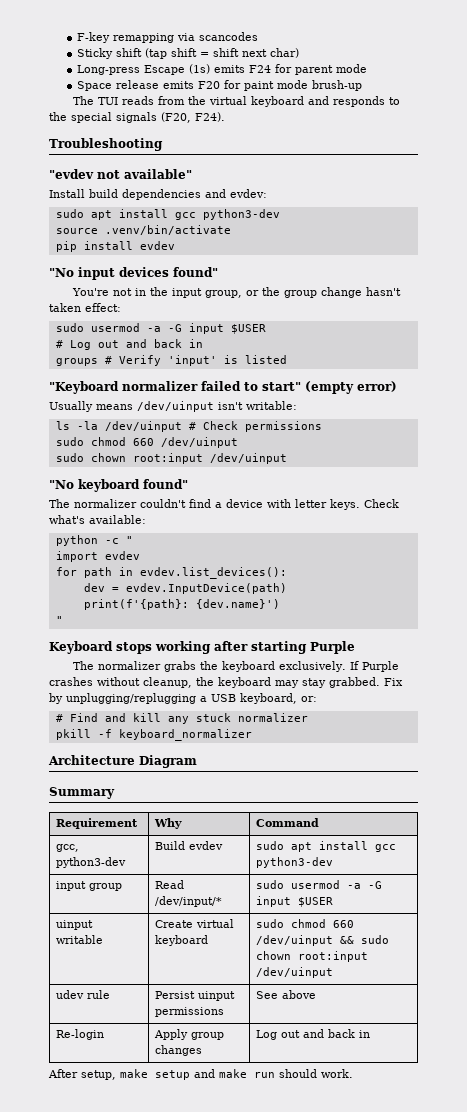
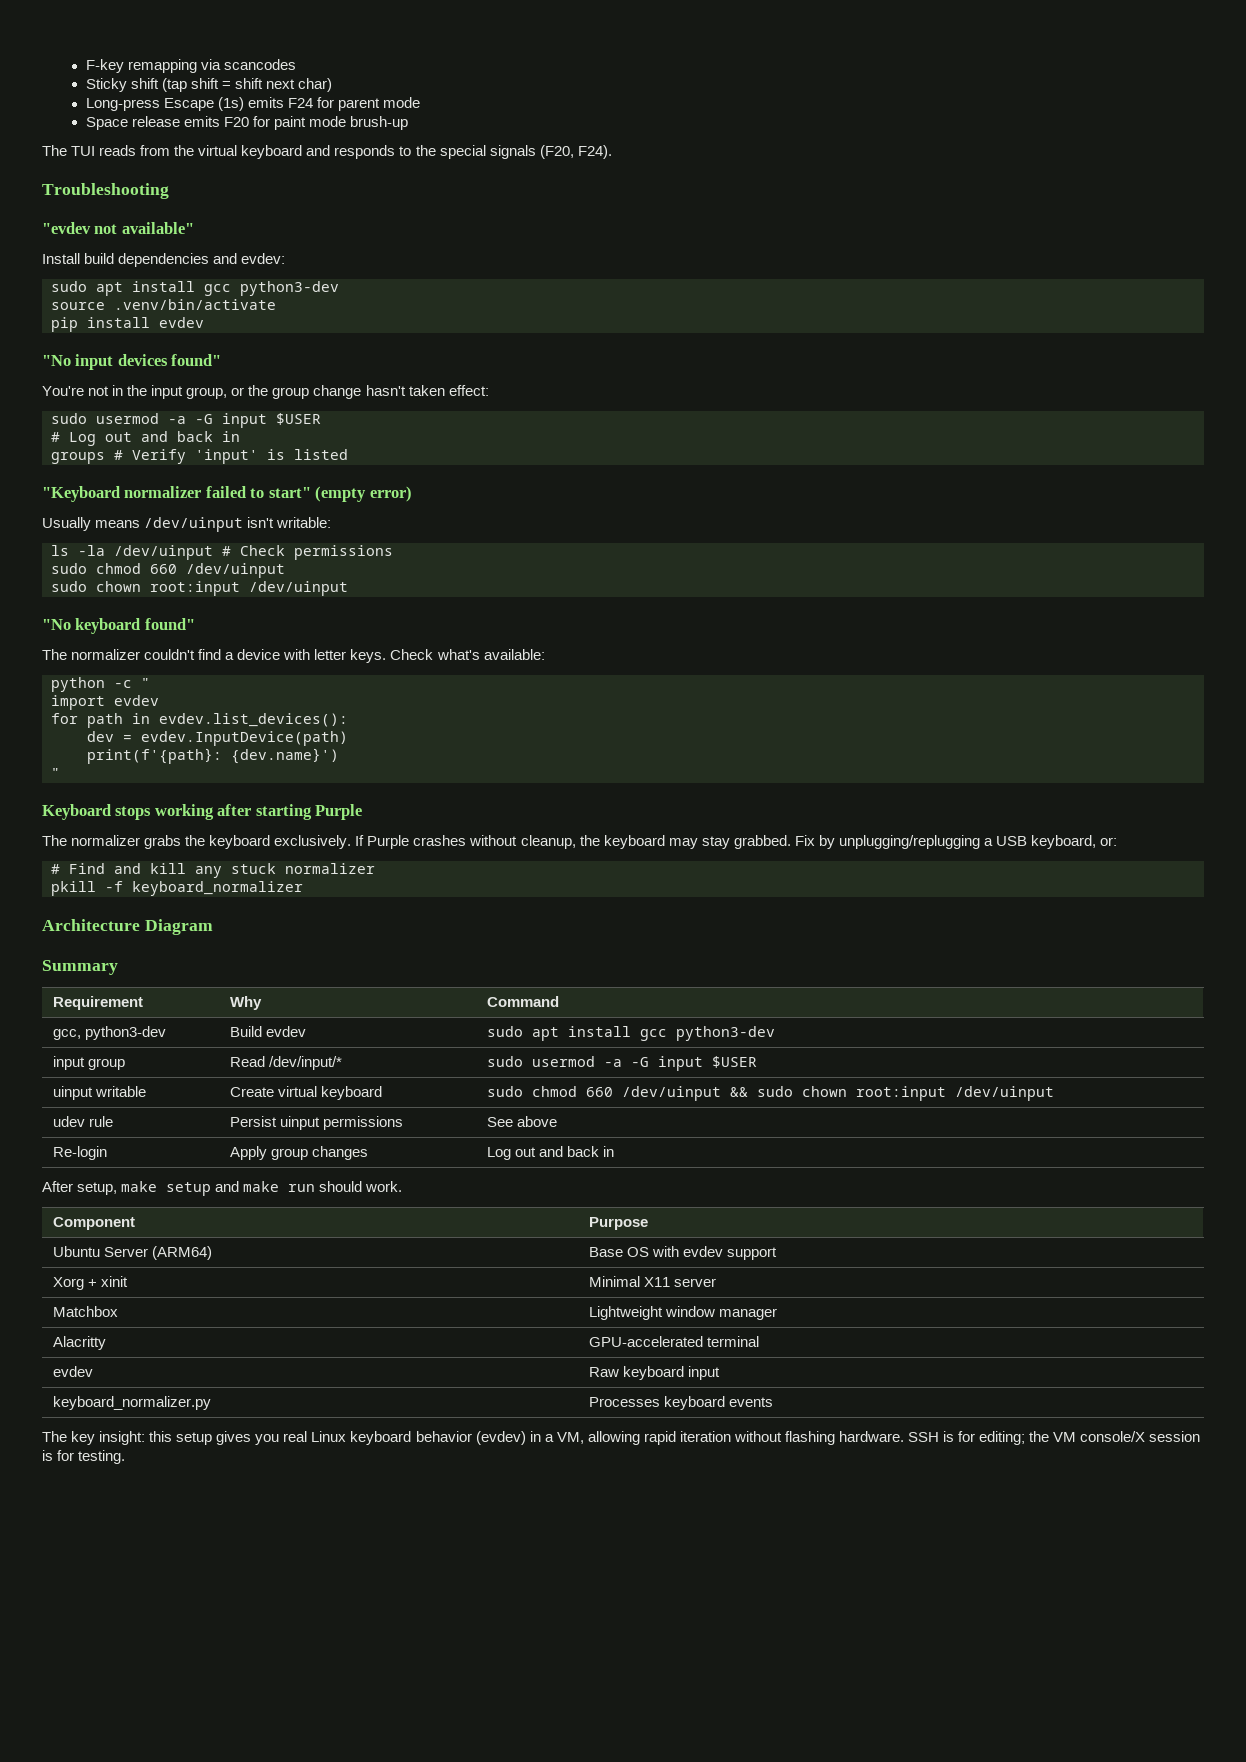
(353, 1073) none -> [52,1217,135,1230] [588,1217,648,1230] [52,1246,212,1260] [588,1246,778,1260] [52,1276,128,1290] [588,1276,716,1287] [52,1306,118,1317] [588,1306,777,1320] [52,1336,106,1350] [588,1336,759,1347] [52,1366,93,1377] [588,1366,720,1380] [52,1396,211,1410] [588,1396,773,1410] [42,1431,1201,1445] [42,1450,126,1464] // Component | Purpose // Ubuntu Server (ARM64) | Base OS with evdev support // Xorg + xinit | Minimal X11 server // Matchbox | Lightweight window manager // Alacritty | GPU-accelerated terminal // evdev | Raw keyboard input // keyboard_normalizer.py | Processes keyboard events // The key insight: this setup gives you real Linux keyboard behavior (evdev) in a VM, allowing rapid iteration without flashing hardware. SSH is for editing; the VM console/X session is for testing.

